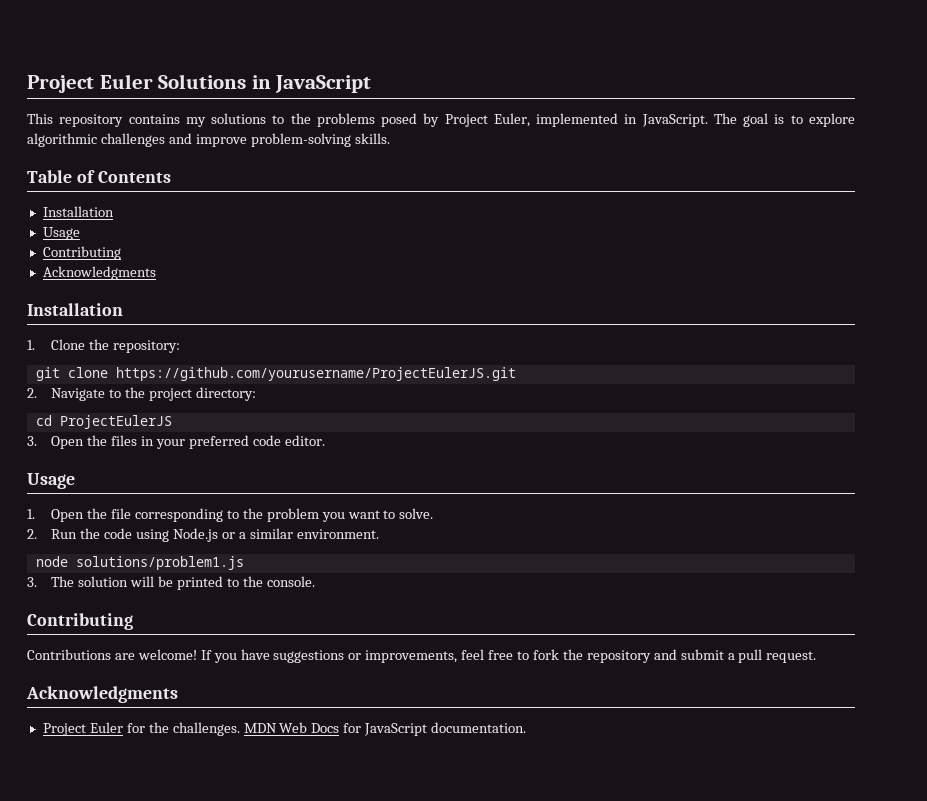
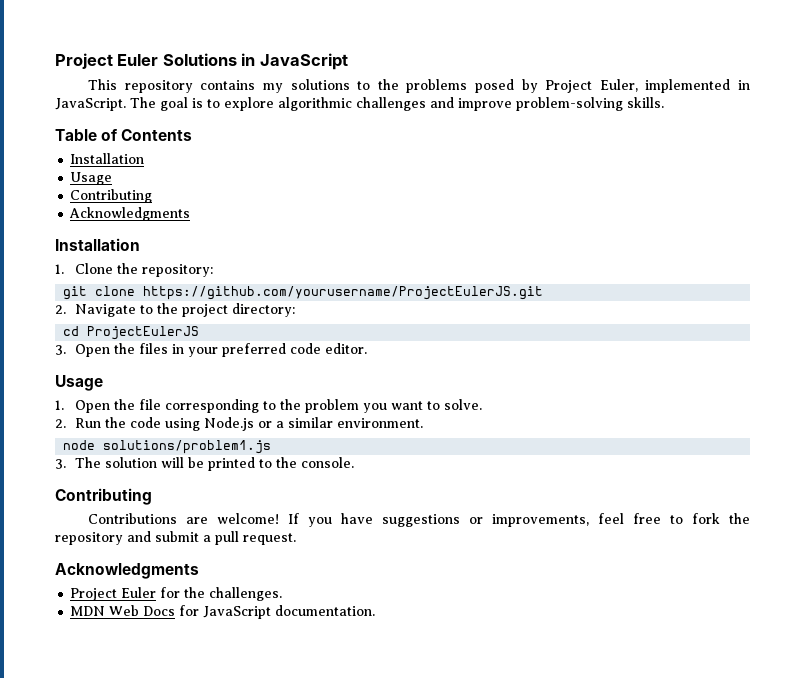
(240, 729) none -> (283, 594) //

